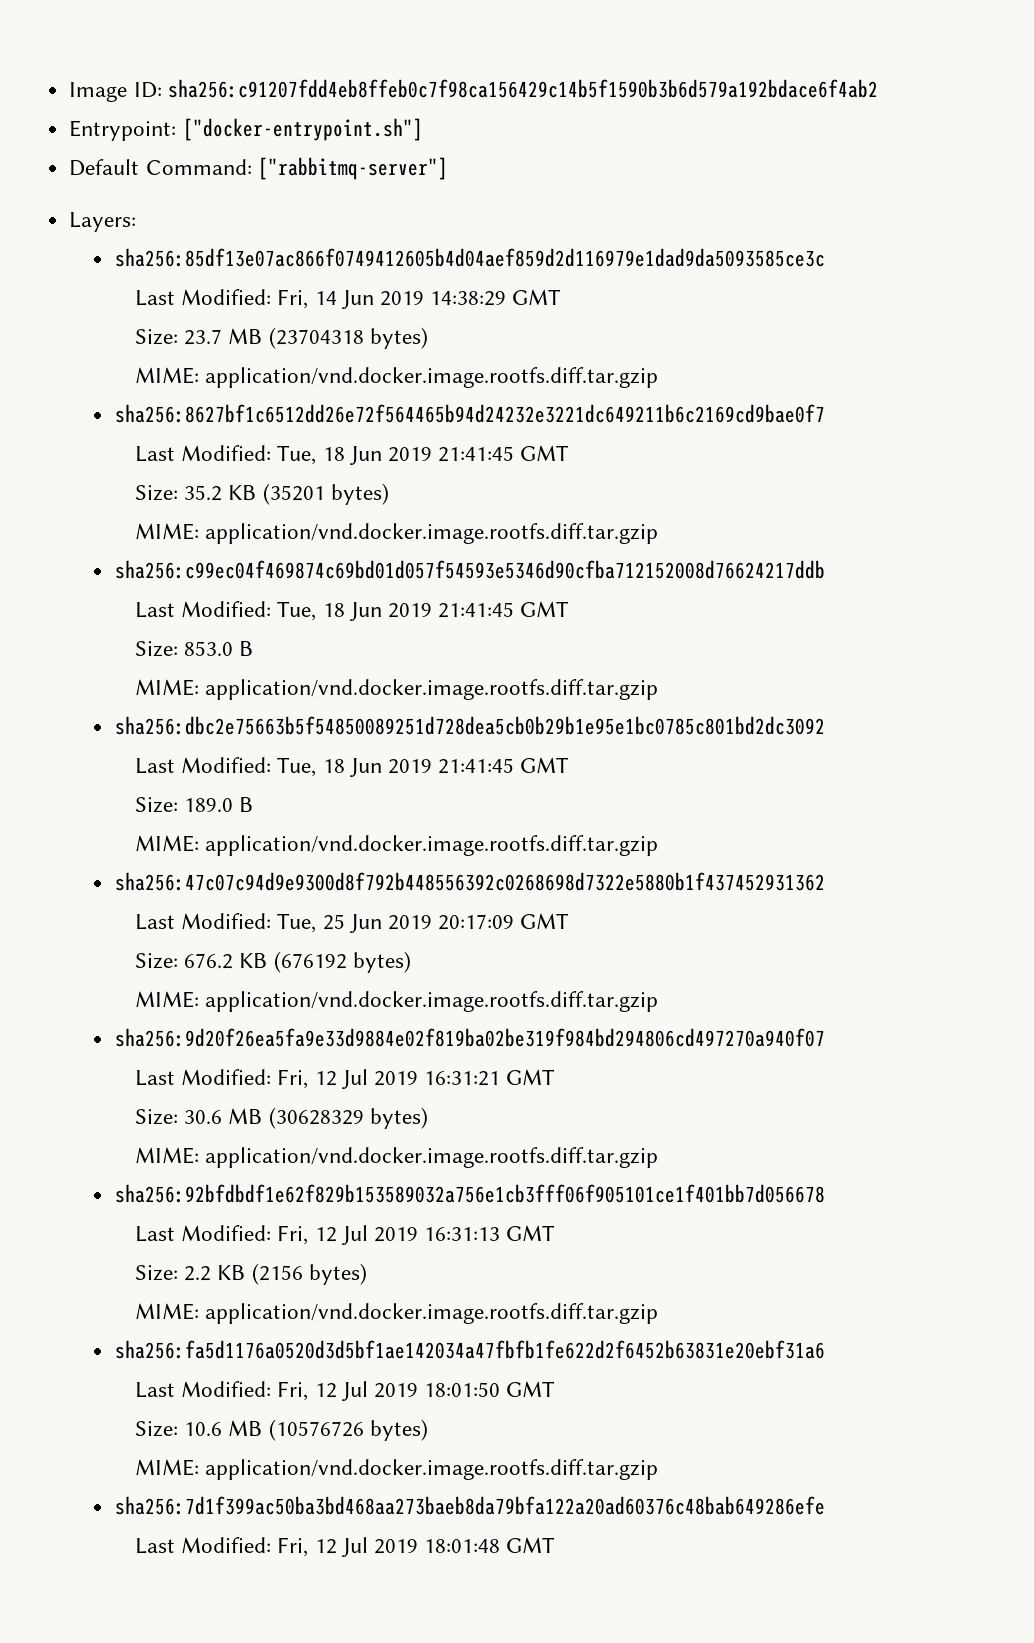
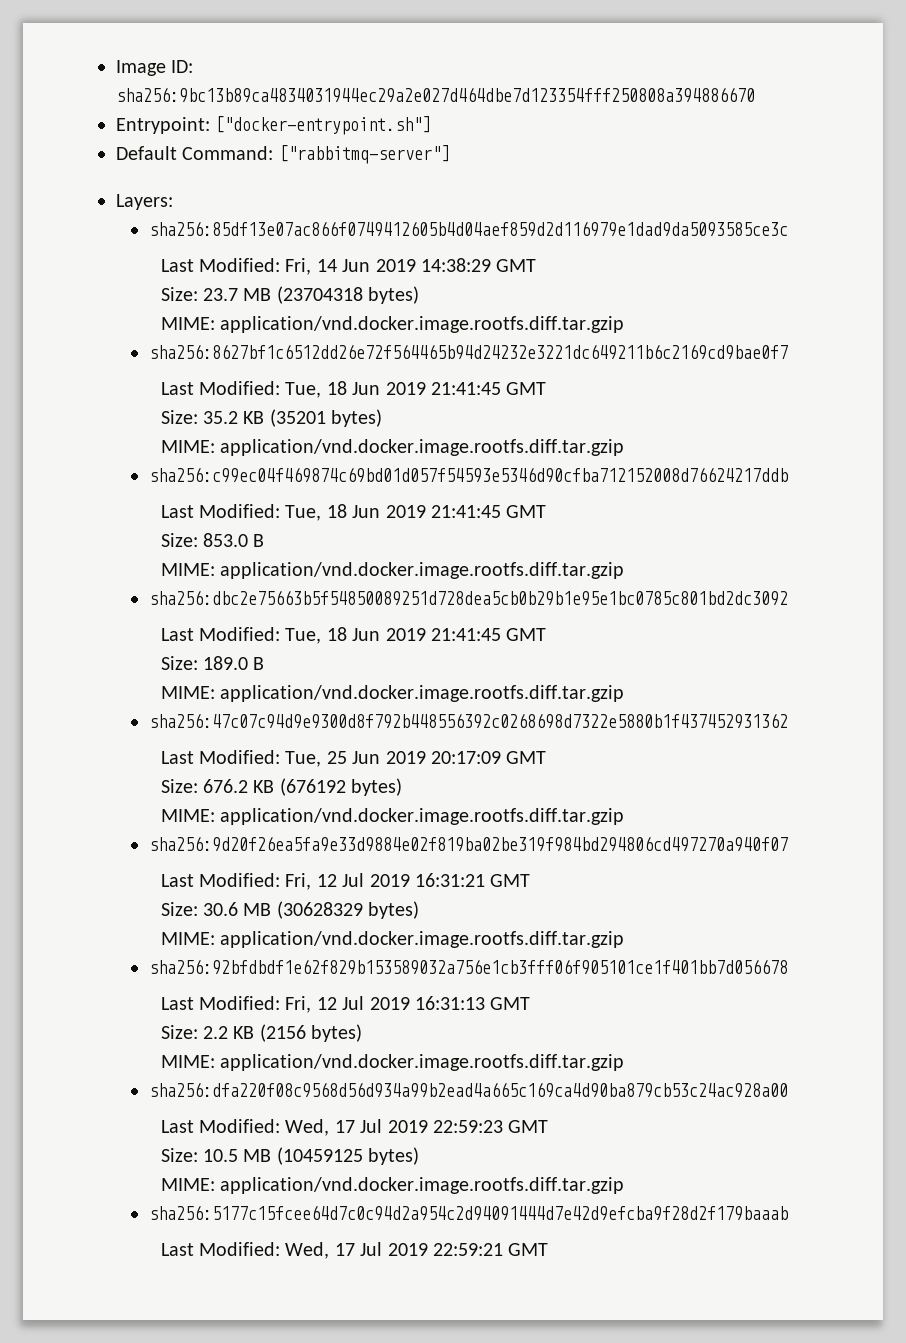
[167,79,878,98] sha256:c91207fdd4eb8ffeb0c7f98ca156429c14b5f1590b3b6d579a192bdace6f4ab2 -> [116,87,755,103] sha256:9bc13b89ca4834031944ec29a2e027d464dbe7d123354fff250808a394886670
[114,1340,825,1359] [134,1381,556,1401] [134,1419,428,1441] [134,1459,659,1480] [114,1496,825,1515] [134,1537,501,1557] sha256:fa5d1176a0520d3d5bf1ae142034a47fbfb1fe622d2f6452b63831e20ebf31a6 // Last Modified: Fri, 12 Jul 2019 18:01:50 GMT // Size: 10.6 MB (10576726 bytes) // MIME: application/vnd.docker.image.rootfs.diff.tar.gzip // sha256:7d1f399ac50ba3bd468aa273baeb8da79bfa122a20ad60376c48bab649286efe // Last Modified: Fri, 12 Jul 2019 18:01:48 -> [149,1082,789,1098] [160,1119,549,1136] [160,1147,420,1165] [160,1177,625,1194] [149,1205,789,1221] [160,1242,504,1259] sha256:dfa220f08c9568d56d934a99b2ead4a665c169ca4d90ba879cb53c24ac928a00 // Last Modified: Wed, 17 Jul 2019 22:59:23 GMT // Size: 10.5 MB (10459125 bytes) // MIME: application/vnd.docker.image.rootfs.diff.tar.gzip // sha256:5177c15fcee64d7c0c94d2a954c2d94091444d7e42d9efcba9f28d2f179baaab // Last Modified: Wed, 17 Jul 2019 22:59:21

